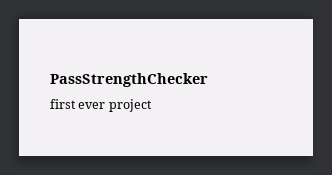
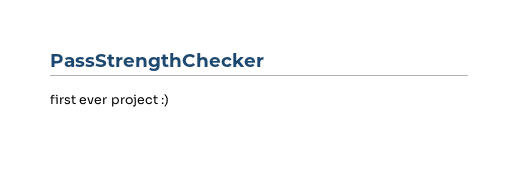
(152, 105) none -> [161,94,170,107] :)

